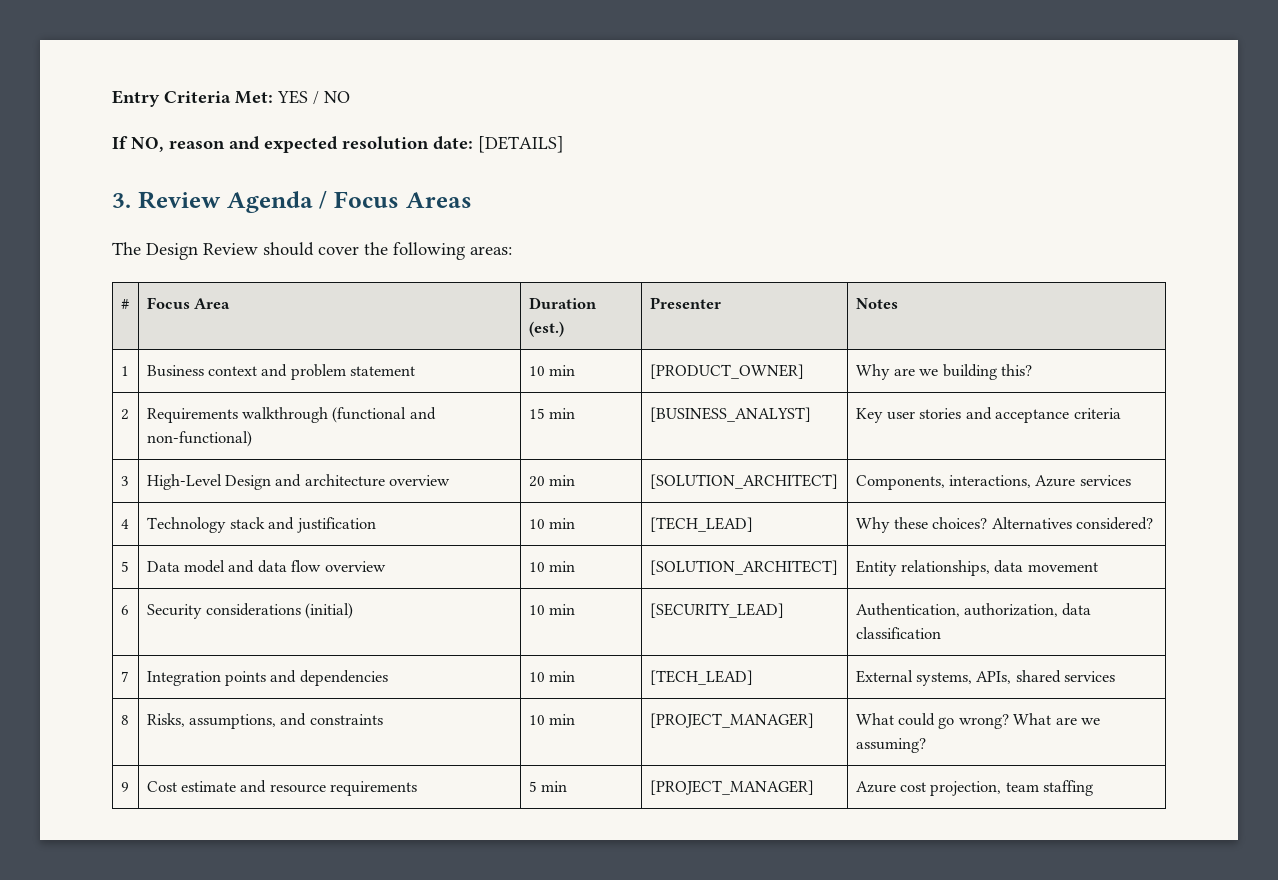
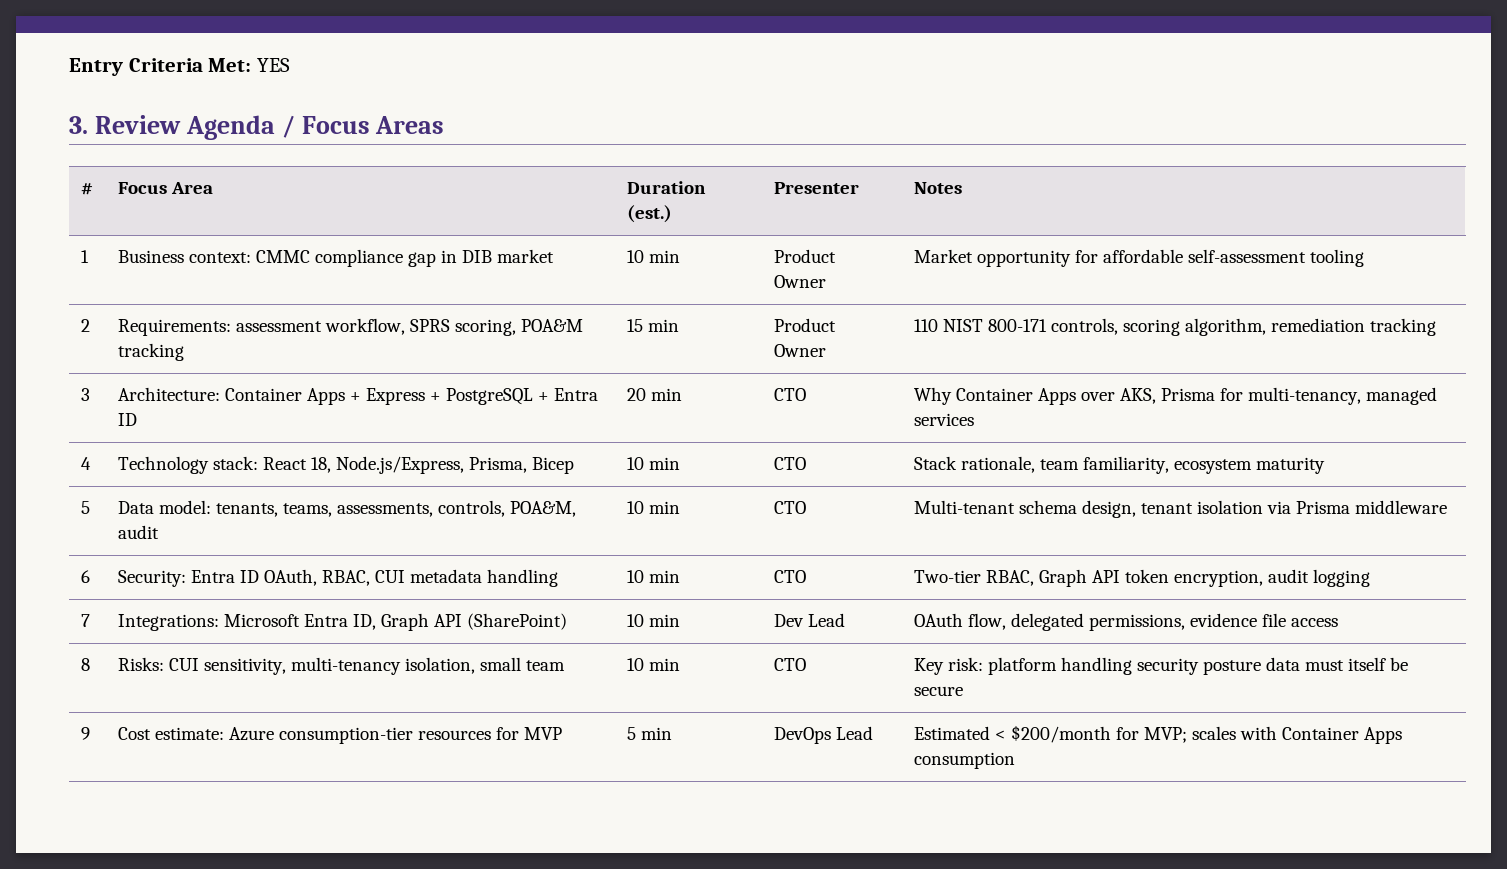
[313,91,350,105] [112,136,564,153] / NO // If NO, reason and expected resolution date: [DETAILS] -> (290, 65) none
[112,242,512,260] // The Design Review should cover the following areas: -> (445, 125) none
[208,364,416,380] [528,365,576,376] [649,364,804,379] [855,364,1033,380] [120,409,129,420] [146,407,436,423] [146,431,252,447] [528,408,576,419] [649,407,811,422] [855,407,1121,423] [120,476,129,486] [146,474,451,490] [528,475,576,487] [649,474,838,489] [855,475,1131,490] [120,519,129,529] [146,517,376,533] [528,518,576,529] [649,517,753,532] [855,517,1154,533] [120,561,129,572] [146,560,386,573] [528,561,576,572] [649,560,838,575] [855,560,1098,576] [120,605,129,615] [146,603,354,619] [528,604,576,615] [649,603,784,618] [855,603,1092,617] [855,627,941,639] [120,671,129,682] [146,670,388,686] [528,671,576,682] [649,670,753,685] [855,670,1116,686] [120,715,129,725] [146,713,383,729] [528,714,576,725] [649,713,814,728] [855,713,1101,729] [855,738,926,753] [120,782,129,792] [146,780,418,796] [528,781,568,792] [649,780,814,795] [855,780,1094,796] context and problem statement | 10 min | [PRODUCT_OWNER] | Why are we building this? // 2 | Requirements walkthrough (functional and non-functional) | 15 min | [BUSINESS_ANALYST] | Key user stories and acceptance criteria // 3 | High-Level Design and architecture overview | 20 min | [SOLUTION_ARCHITECT] | Components, interactions, Azure services // 4 | Technology stack and justification | 10 min | [TECH_LEAD] | Why these choices? Alternatives considered? // 5 | Data model and data flow overview | 10 min | [SOLUTION_ARCHITECT] | Entity relationships, data movement // 6 | Security considerations (initial) | 10 min | [SECURITY_LEAD] | Authentication, authorization, data classification // 7 | Integration points and dependencies | 10 min | [TECH_LEAD] | External systems, APIs, shared services // 8 | Risks, assumptions, and constraints | 10 min | [PROJECT_MANAGER] | What could go wrong? What are we assuming? // 9 | Cost estimate and resource requirements | 5 min | [PROJECT_MANAGER] | Azure cost projection, team staffing -> [189,249,555,267] [627,250,681,263] [774,249,837,263] [774,275,827,288] [914,249,1365,267] [81,319,91,332] [118,318,584,336] [118,343,185,361] [627,319,680,332] [774,318,837,332] [774,344,827,357] [914,318,1437,336] [81,388,91,401] [118,387,599,405] [118,413,138,426] [627,388,683,401] [774,388,807,401] [914,387,1438,405] [914,413,975,426] [81,457,92,470] [118,456,575,474] [627,457,681,470] [774,457,807,470] [914,456,1326,474] [81,501,91,514] [118,500,577,517] [118,525,160,539] [627,501,681,514] [774,501,807,514] [914,500,1448,518] [81,570,91,583] [118,569,559,587] [627,570,681,583] [774,570,807,583] [914,569,1371,587] [81,614,91,627] [118,613,568,631] [627,614,681,627] [774,613,846,627] [914,613,1339,631] [81,658,91,671] [118,657,566,675] [627,658,681,671] [774,658,807,671] [914,657,1409,675] [914,686,964,696] [81,727,91,740] [118,727,563,744] [627,727,673,740] [774,726,874,744] [914,725,1403,744] [914,752,1016,769] context: CMMC compliance gap in DIB market | 10 min | Product Owner | Market opportunity for affordable self-assessment tooling // 2 | Requirements: assessment workflow, SPRS scoring, POA&M tracking | 15 min | Product Owner | 110 NIST 800-171 controls, scoring algorithm, remediation tracking // 3 | Architecture: Container Apps + Express + PostgreSQL + Entra ID | 20 min | CTO | Why Container Apps over AKS, Prisma for multi-tenancy, managed services // 4 | Technology stack: React 18, Node.js/Express, Prisma, Bicep | 10 min | CTO | Stack rationale, team familiarity, ecosystem maturity // 5 | Data model: tenants, teams, assessments, controls, POA&M, audit | 10 min | CTO | Multi-tenant schema design, tenant isolation via Prisma middleware // 6 | Security: Entra ID OAuth, RBAC, CUI metadata handling | 10 min | CTO | Two-tier RBAC, Graph API token encryption, audit logging // 7 | Integrations: Microsoft Entra ID, Graph API (SharePoint) | 10 min | Dev Lead | OAuth flow, delegated permissions, evidence file access // 8 | Risks: CUI sensitivity, multi-tenancy isolation, small team | 10 min | CTO | Key risk: platform handling security posture data must itself be secure // 9 | Cost estimate: Azure consumption-tier resources for MVP | 5 min | DevOps Lead | Estimated < $200/month for MVP; scales with Container Apps consumption

